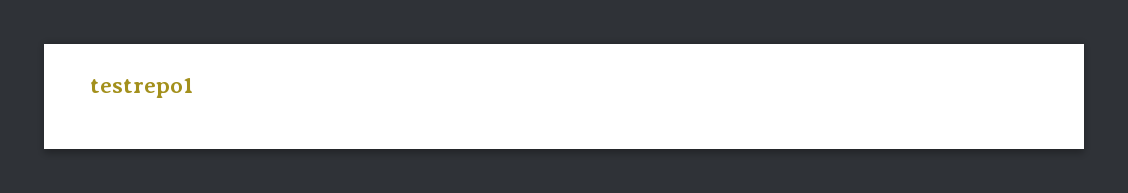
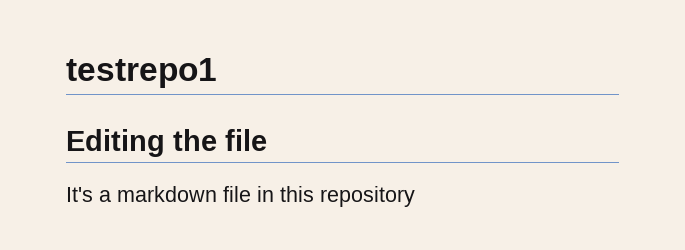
(193, 88) none -> [66,129,267,157] [66,186,415,207] // Editing the file // It's a markdown file in this repository

